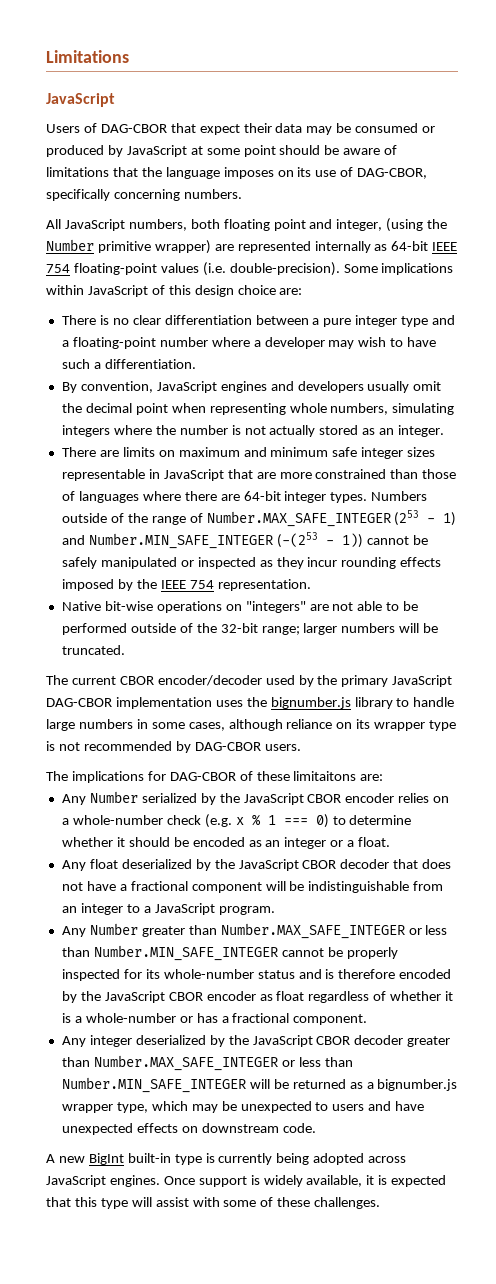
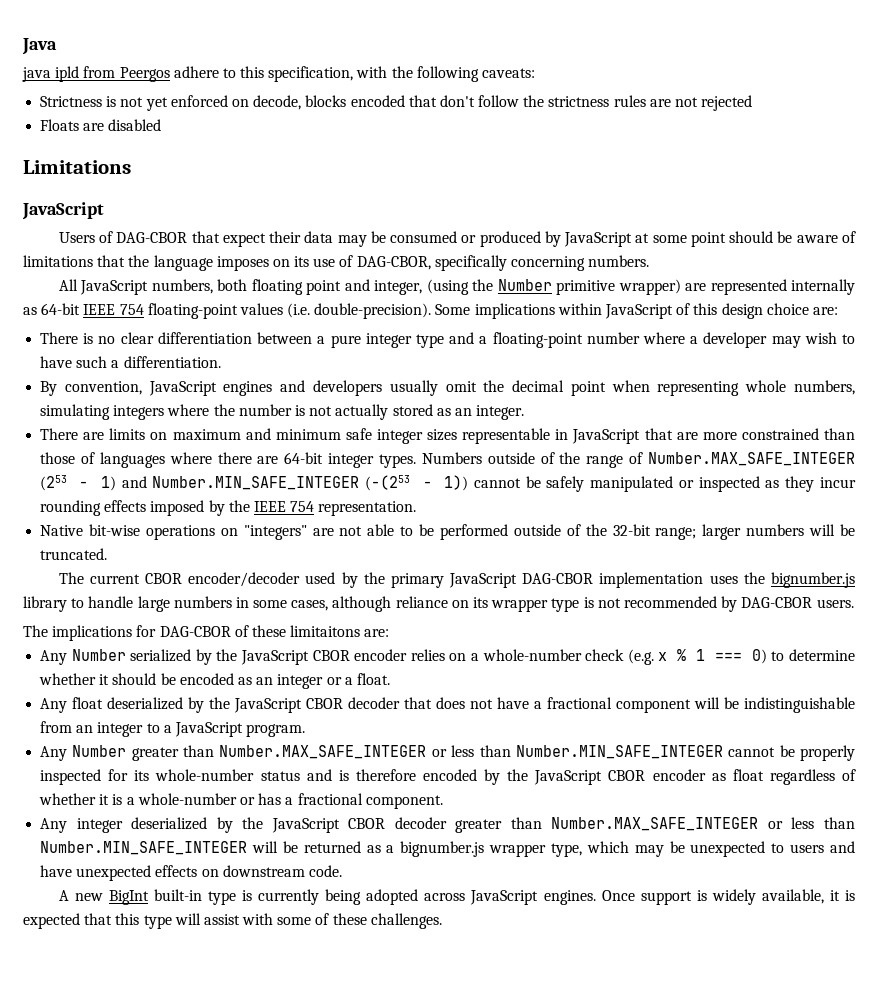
(46, 56) none -> [22,38,57,55] [22,66,536,82] [40,95,753,111] [40,119,162,131] Java // java ipld from Peergos adhere to this specification, with the following caveats: // Strictness is not yet enforced on decode, blocks encoded that don't follow the strictness rules are not rejected // Floats are disabled //

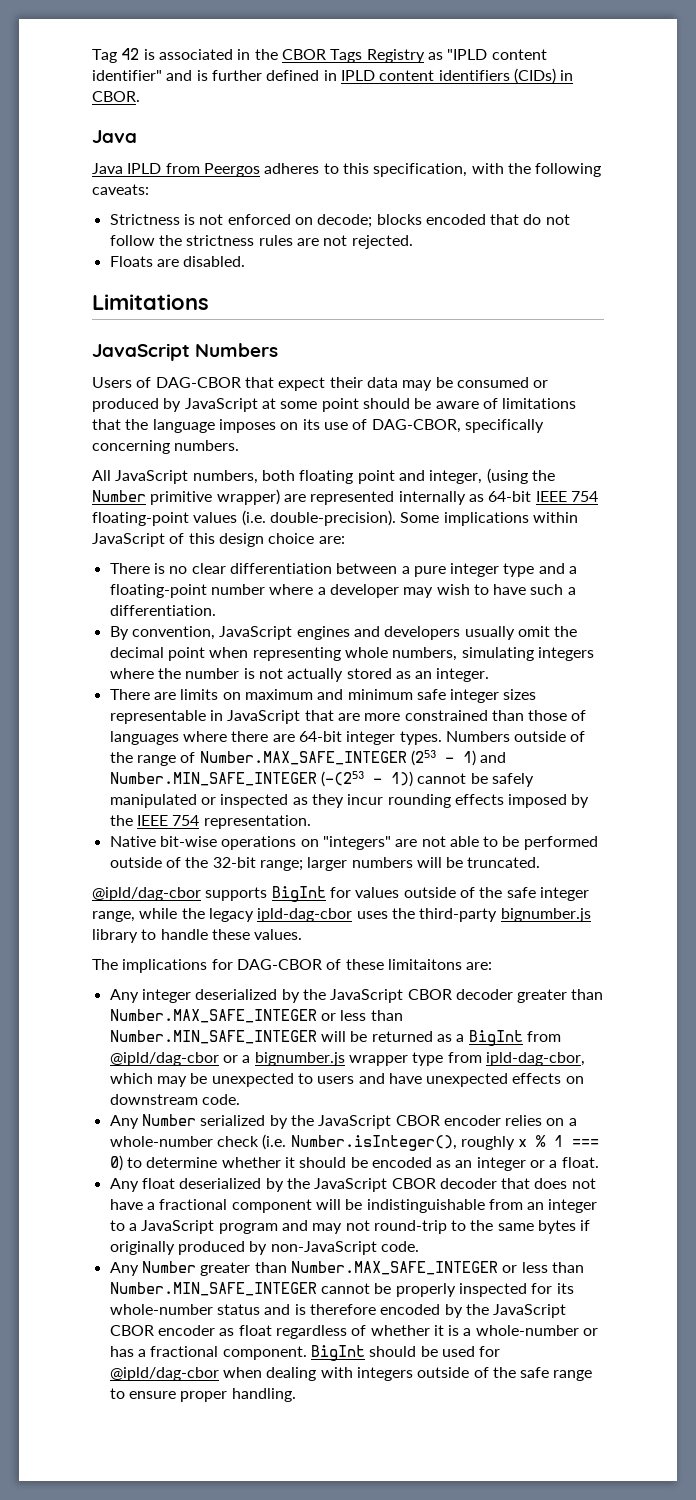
(22, 46) none -> [92,48,547,63] [92,68,574,84] [92,91,140,102] Tag 42 is associated in the CBOR Tags Registry as "IPLD content identifier" and is further defined in IPLD content identifiers (CIDs) in CBOR. //
[22,66,80,82] java ipld -> [92,163,162,174] Java IPLD
[173,66,219,78] adhere -> [264,163,320,174] adheres
[145,97,168,111] yet -> (224, 219) none
[253,95,302,110] decode, -> [317,214,373,228] decode;
[439,95,475,107] don't -> [523,214,570,225] do not
[701,95,753,111] rejected -> [351,235,413,249] rejected.
[108,119,162,131] disabled -> [183,256,246,267] disabled.
(104, 211) none -> [195,343,279,357] Numbers
[58,572,704,588] The current CBOR encoder/decoder used by the primary JavaScript DAG-CBOR implementation -> [92,886,589,902] [92,908,353,922] @ipld/dag-cbor supports BigInt for values outside of the safe integer range, while the legacy ipld-dag-cbor
(765, 578) none -> [419,908,498,922] third-party
[137,596,854,612] large numbers in some cases, although reliance on its wrapper type is not recommended by DAG-CBOR users. -> [211,929,303,940] these values.
(390, 633) none -> [109,989,604,1003] [109,1009,403,1023] [109,1030,561,1046] [109,1052,585,1066] [109,1073,584,1087] [109,1094,240,1105] // Any integer deserialized by the JavaScript CBOR decoder greater than Number.MAX_SAFE_INTEGER or less than Number.MIN_SAFE_INTEGER will be returned as a BigInt from @ipld/dag-cbor or a bignumber.js wrapper type from ipld-dag-cbor, which may be unexpected to users and have unexpected effects on downstream code.
[627,649,654,665] (e.g. -> [262,1134,515,1151] (i.e. Number.isInteger(), roughly
[246,724,306,737] program. -> [218,1220,591,1234] [109,1241,419,1255] program and may not round-trip to the same bytes if originally produced by non-JavaScript code.
[40,817,855,833] [40,841,856,857] [40,865,342,881] [58,889,855,905] [23,913,442,929] // Any integer deserialized by the JavaScript CBOR decoder greater than Number.MAX_SAFE_INTEGER or less than Number.MIN_SAFE_INTEGER will be returned as a bignumber.js wrapper type, which may be unexpected to users and have unexpected effects on downstream code. // A new BigInt built-in type is currently being adopted across JavaScript engines. Once support is widely available, it is expected that this type will assist with some of these challenges. -> [310,1345,501,1361] [109,1367,593,1381] [109,1388,296,1402] BigInt should be used for @ipld/dag-cbor when dealing with integers outside of the safe range to ensure proper handling.

